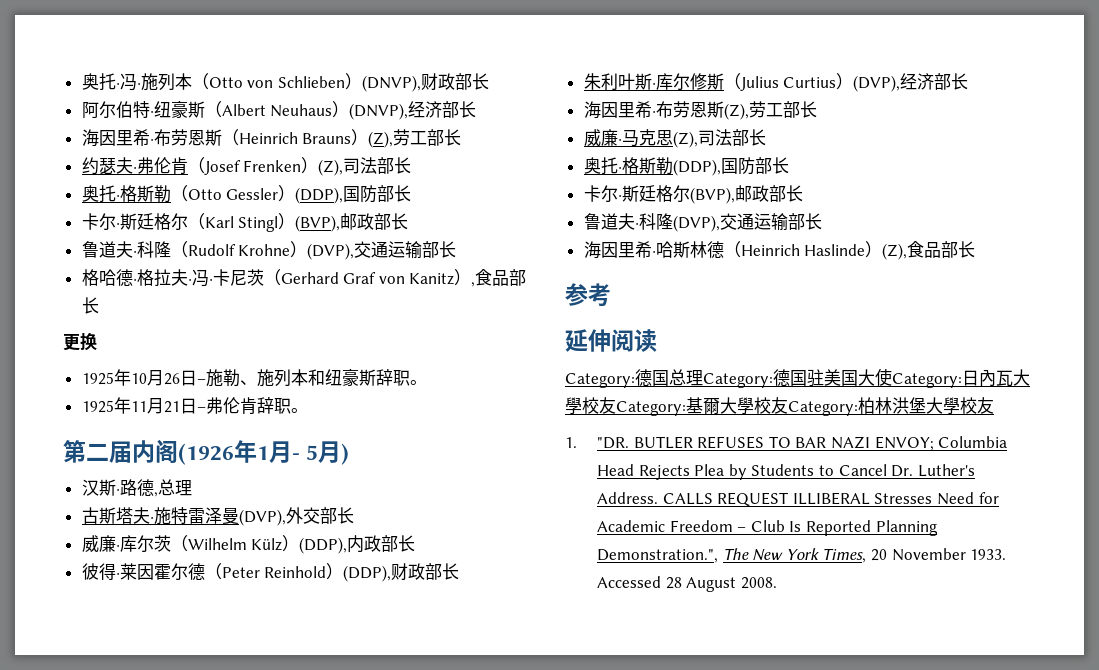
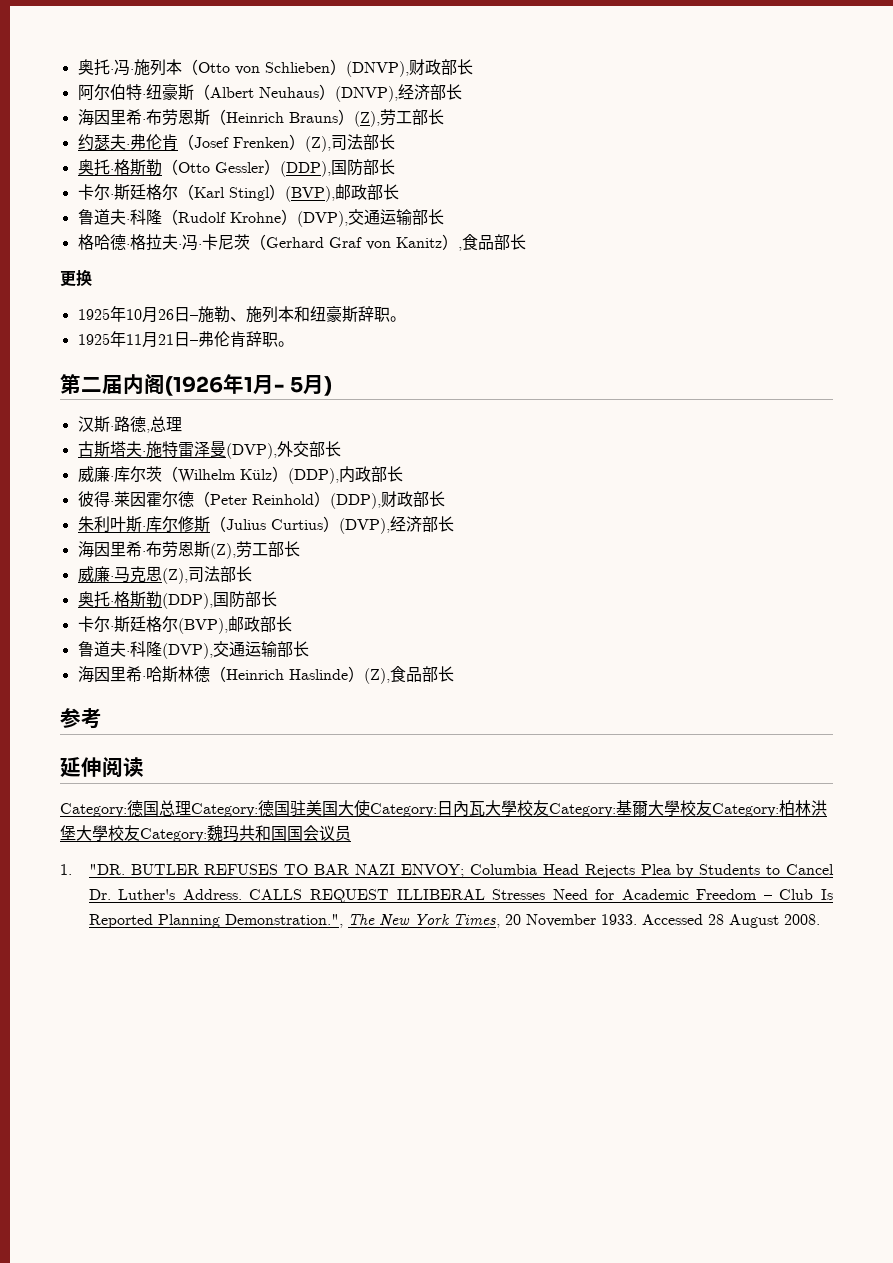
(994, 405) none -> [140,825,351,842] Category:魏玛共和国国会议员

